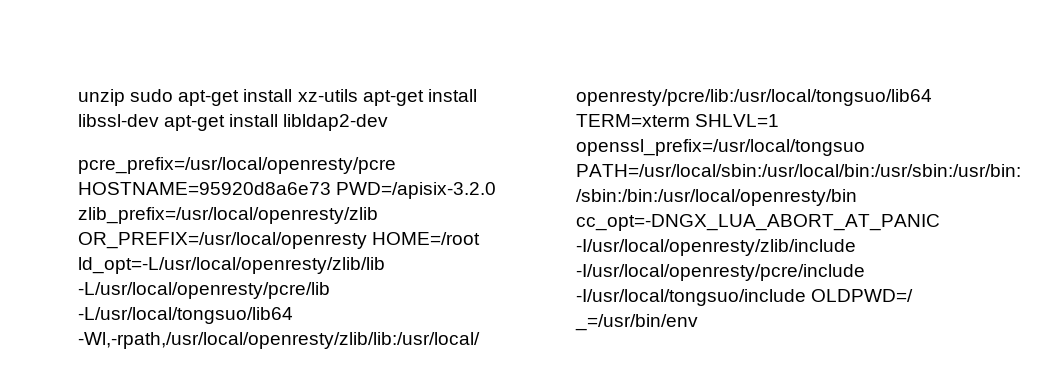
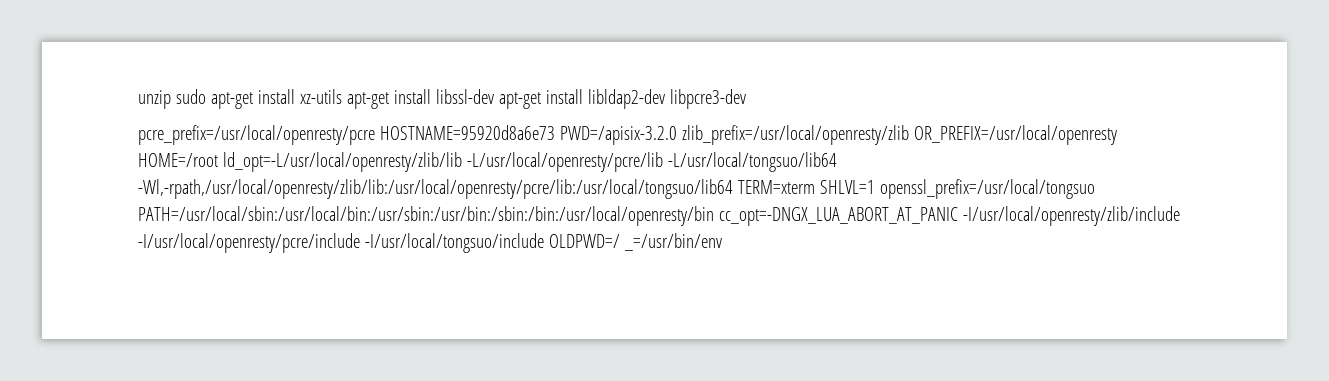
(389, 122) none -> [669,89,746,109] libpcre3-dev

